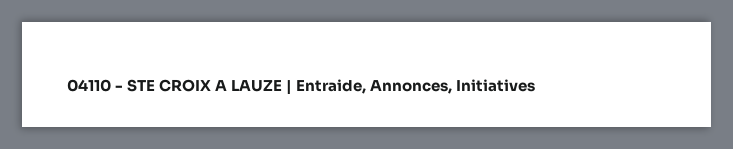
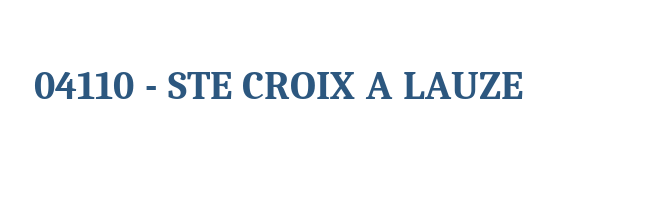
[286,79,536,94] | Entraide, Annonces, Initiatives -> (523, 85) none

